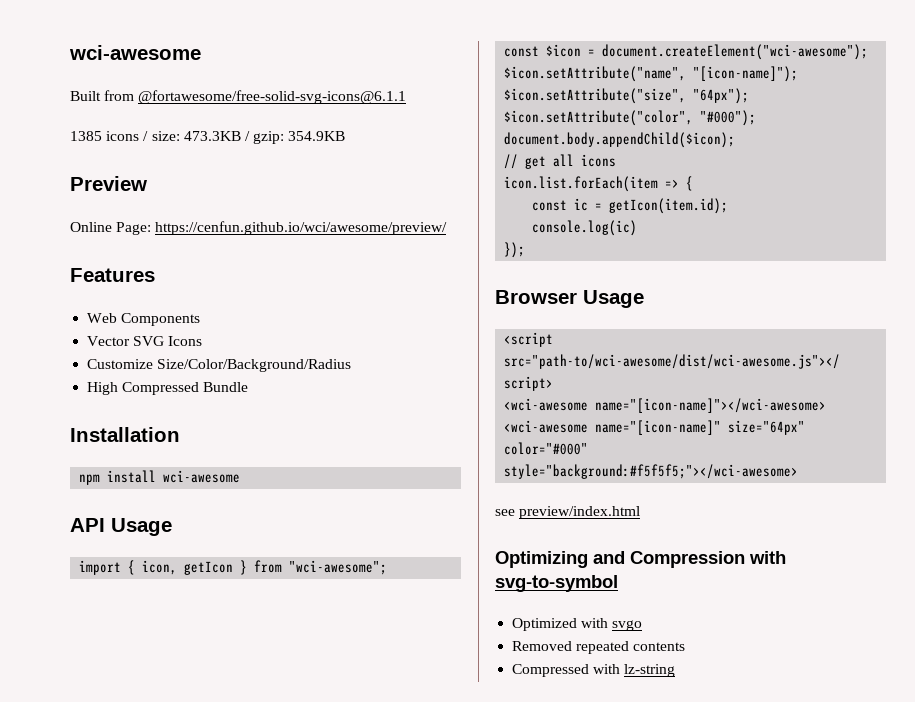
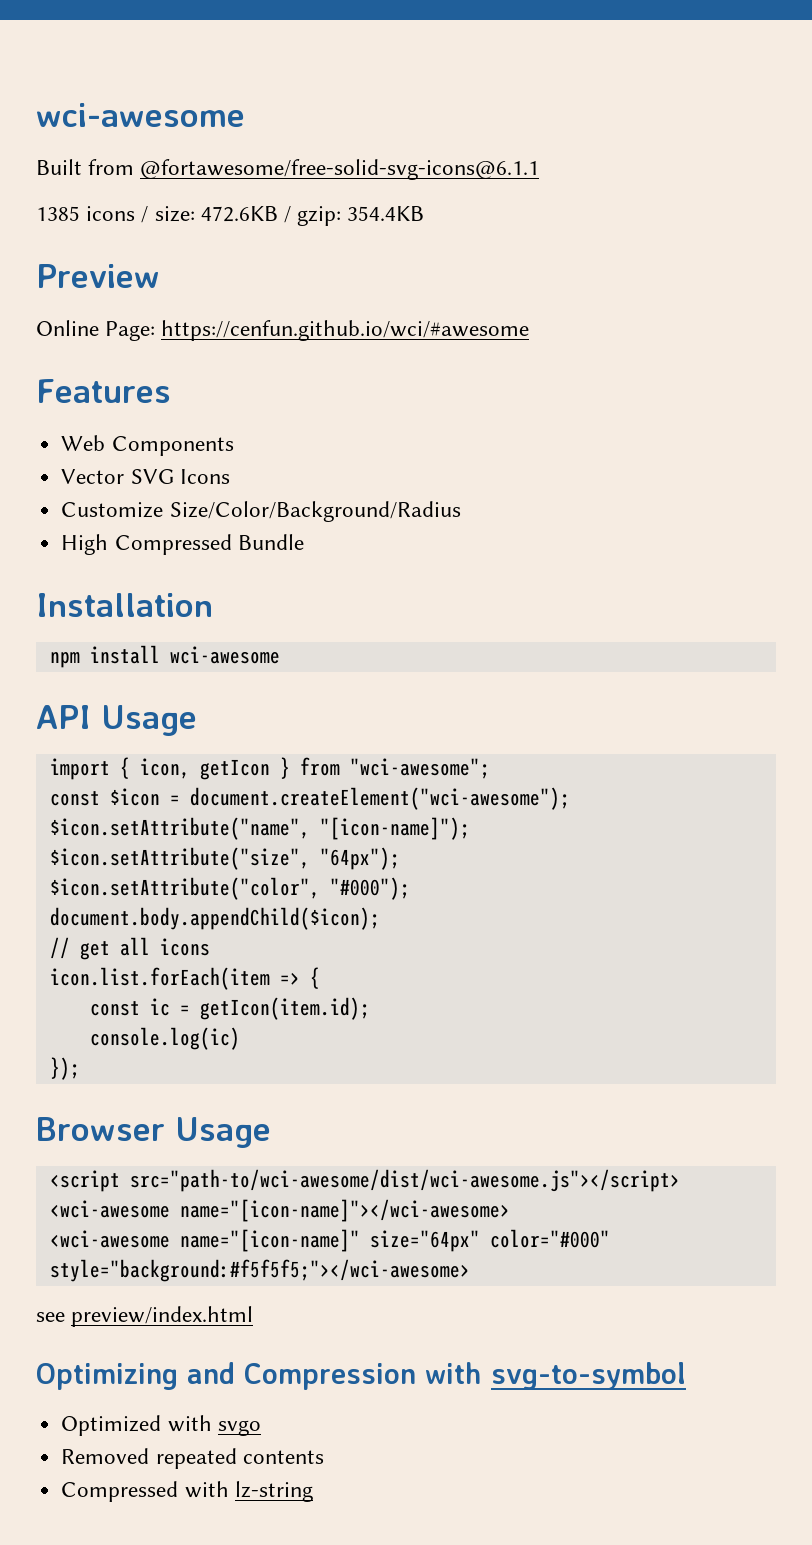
[183,131,241,141] 473.3KB -> [200,206,278,222] 472.6KB
[288,131,346,141] 354.9KB -> [347,206,425,221] 354.4KB
[155,221,448,235] https://cenfun.github.io/wci/awesome/preview/ -> [161,320,530,341] https://cenfun.github.io/wci/#awesome

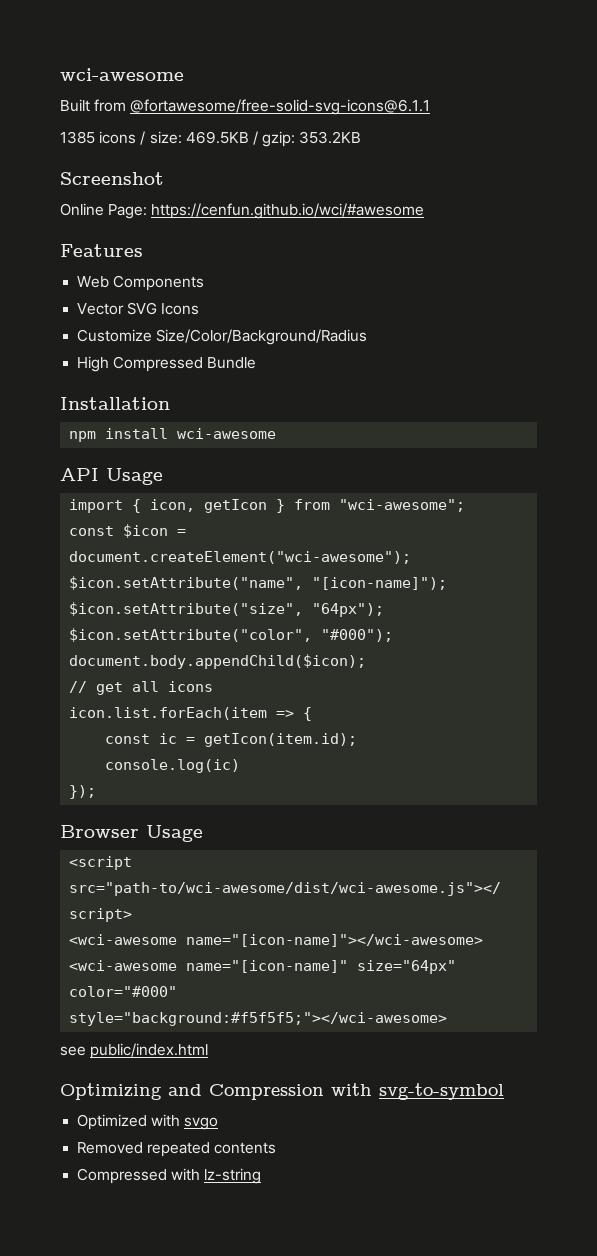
[200,206,278,222] 472.6KB -> [185,131,249,144] 469.5KB
[347,206,425,221] [36,264,160,288] 354.4KB // Preview -> [299,131,362,144] [60,172,164,185] 353.2KB // Screenshot
[71,1306,254,1327] preview/index.html -> [90,1043,209,1059] public/index.html

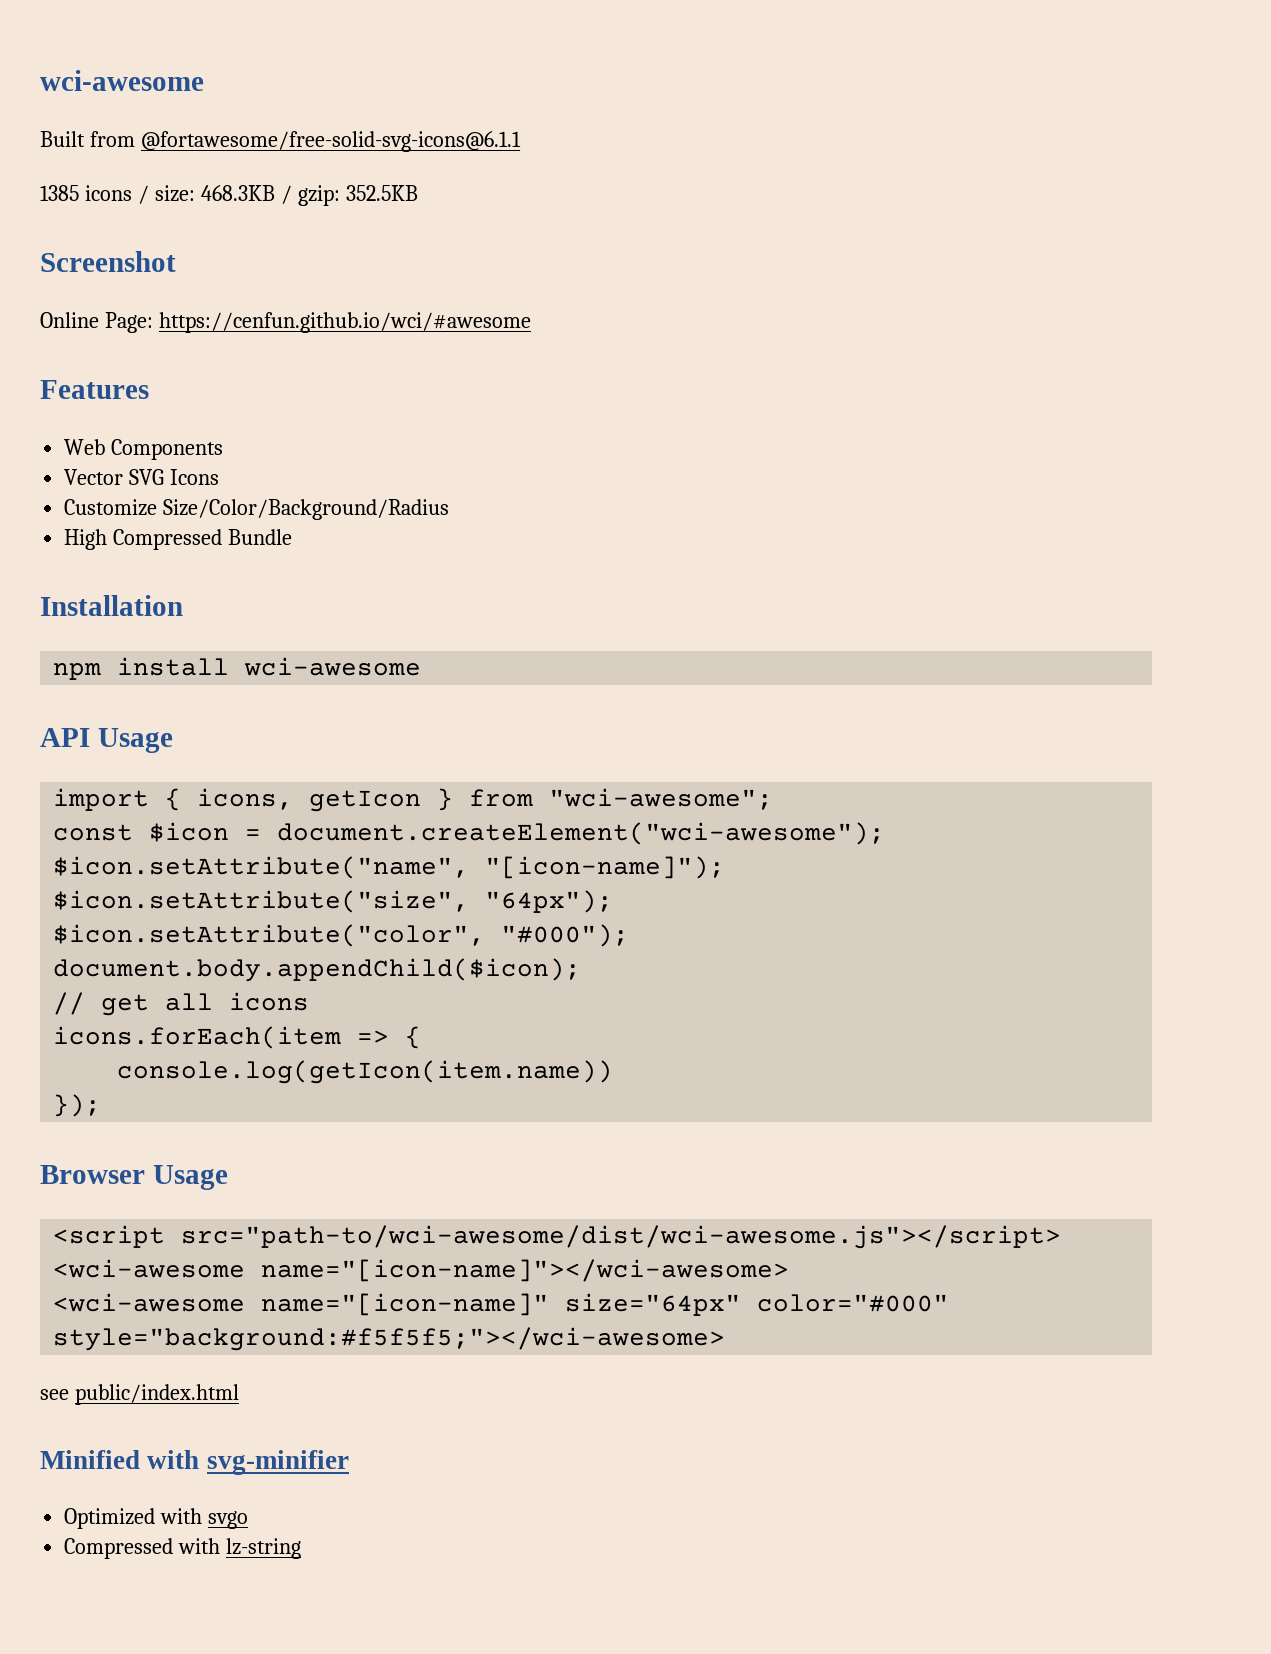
[185,131,249,144] 469.5KB -> [200,185,275,201] 468.3KB
[299,131,362,144] 353.2KB -> [345,185,418,201] 352.5KB
[150,499,196,512] icon, -> [197,788,294,810] icons,
[69,707,268,720] icon.list.forEach(item -> [53,1026,342,1049] icons.forEach(item
[105,733,358,747] [105,759,241,773] const ic = getIcon(item.id); // console.log(ic) -> [117,1060,614,1084] console.log(getIcon(item.name))
[60,1083,504,1100] Optimizing and Compression with svg-to-symbol -> [40,1450,349,1475] Minified with svg-minifier
[77,1142,277,1157] // Removed repeated contents -> (249, 1520) none

